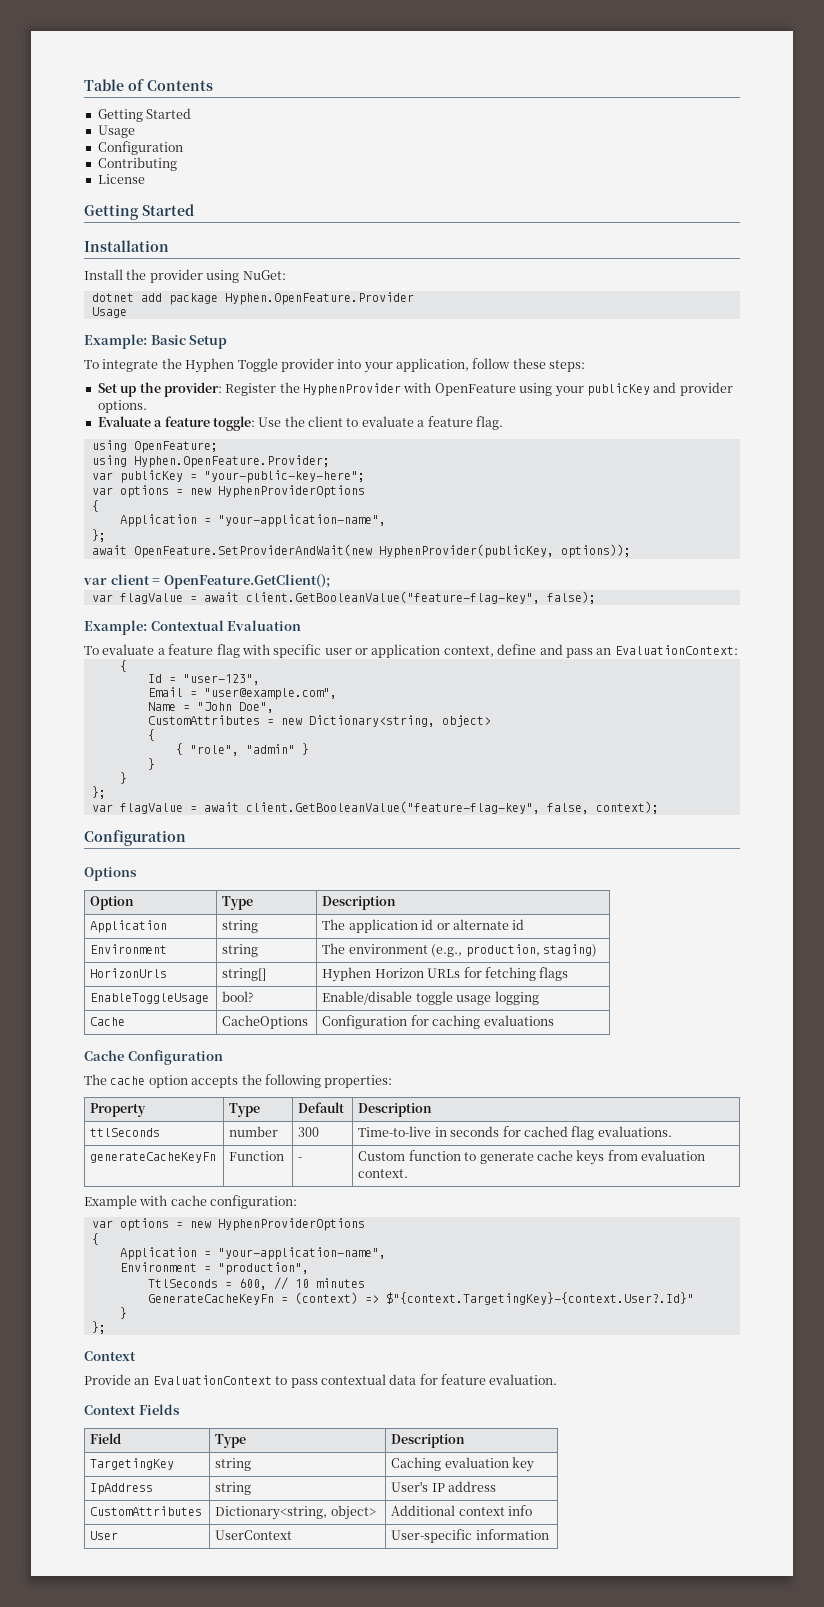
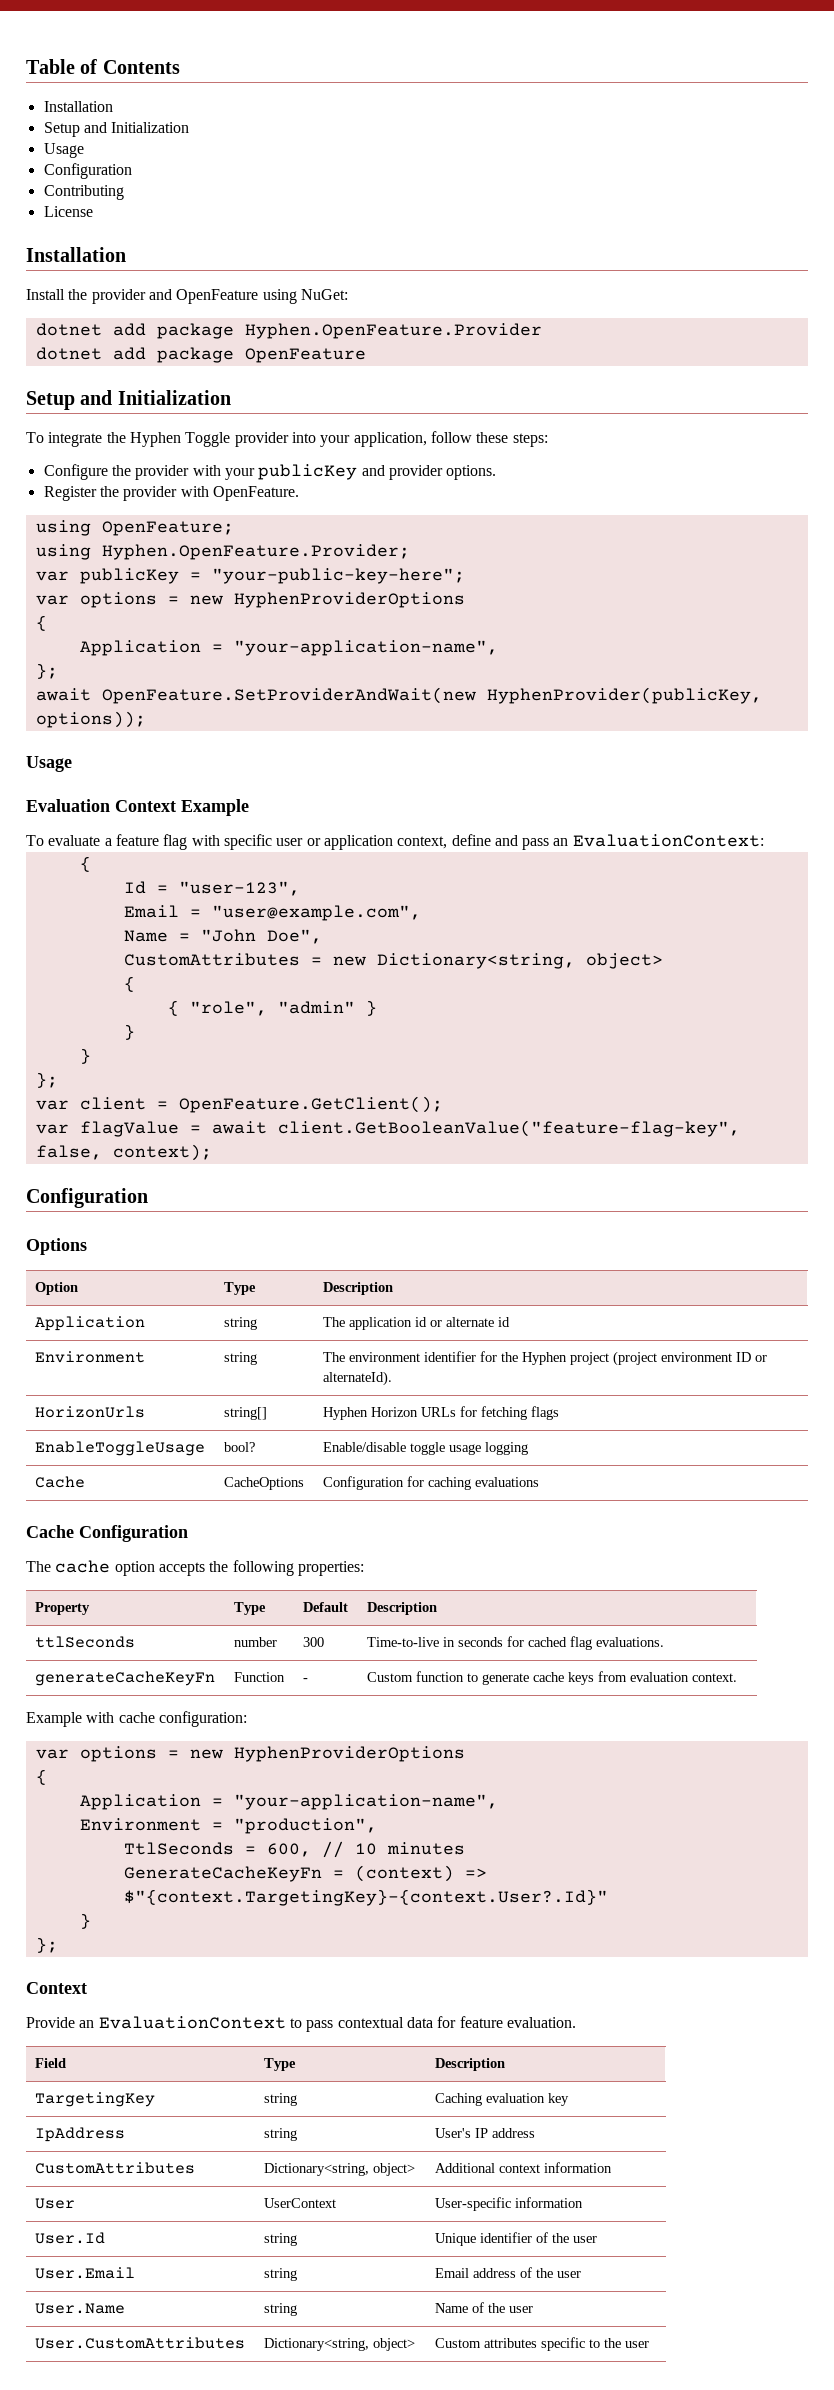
[97,108,192,122] Getting Started -> [43,101,113,112] [43,122,190,137] Installation // Setup and Initialization
[84,204,194,220] // Getting Started -> (93, 211) none
(203, 276) none -> [148,289,259,304] and OpenFeature
[91,307,127,318] [84,334,228,349] Usage // Example: Basic Setup -> [35,347,366,363] [26,390,231,410] dotnet add package OpenFeature // Setup and Initialization
[97,382,553,397] Set up the provider: Register the HyphenProvider with OpenFeature using -> [43,464,221,480] Configure the provider with
[97,416,503,431] Evaluate a feature toggle: Use the client to evaluate a feature flag. -> [43,486,299,501] Register the provider with OpenFeature.
[83,574,330,589] [91,591,596,604] [84,620,224,635] var client = OpenFeature.GetClient(); // var flagValue = await client.GetBooleanValue("feature-flag-key", false); // Example: Contextual -> [26,756,72,772] Usage //
(302, 625) none -> [115,799,249,816] Context Example
(106, 792) none -> [35,1096,443,1113] // var client = OpenFeature.GetClient();
[431,944,597,957] (e.g., production, staging) -> [424,1351,768,1366] [323,1371,393,1386] identifier for the Hyphen project (project environment ID or alternateId).
[84,1404,180,1415] // Context Fields -> (576, 2022) none
[508,1505,533,1516] info -> [544,2162,613,2173] information
(549, 1534) none -> [35,2232,106,2244] [264,2233,298,2246] [435,2232,598,2246] [35,2267,136,2279] [264,2268,298,2281] [435,2267,582,2278] [35,2303,126,2314] [264,2303,298,2316] [435,2302,534,2313] [35,2337,246,2349] [264,2338,416,2351] [435,2337,650,2351] // User.Id | string | Unique identifier of the user // User.Email | string | Email address of the user // User.Name | string | Name of the user // User.CustomAttributes | Dictionary<string, object> | Custom attributes specific to the user

